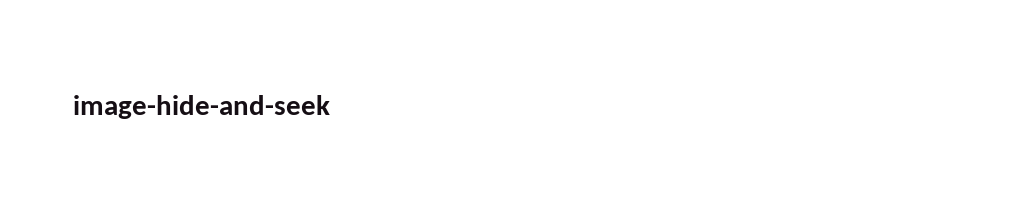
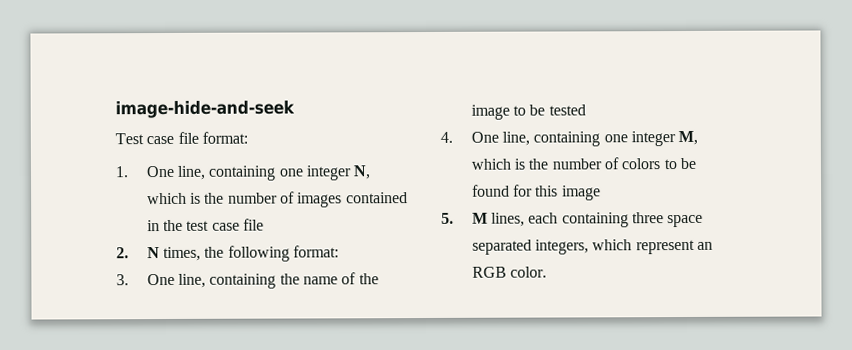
(330, 107) none -> [115,131,248,145] [115,165,372,181] [146,191,408,208] [146,218,264,232] [116,245,339,262] [116,272,379,289] [470,104,586,120] [440,130,699,147] [470,157,696,170] [471,184,601,201] [441,212,704,228] [471,239,713,255] [471,266,547,278] // Test case file format: // 1. One line, containing one integer N, which is the number of images contained in the test case file // 2. N times, the following format: // 3. One line, containing the name of the image to be tested // 4. One line, containing one integer M, which is the number of colors to be found for this image // 5. M lines, each containing three space separated integers, which represent an RGB color.

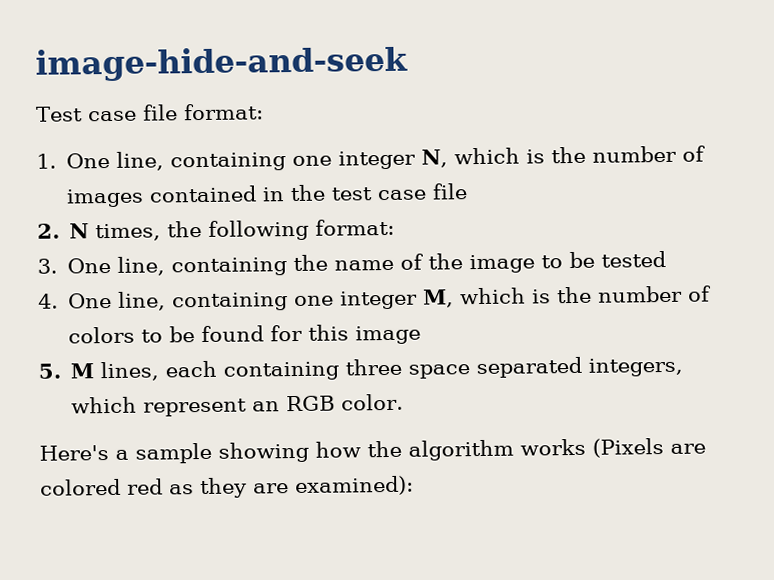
(547, 272) none -> [39,438,706,464] [40,475,414,499] // Here's a sample showing how the algorithm works (Pixels are colored red as they are examined):

